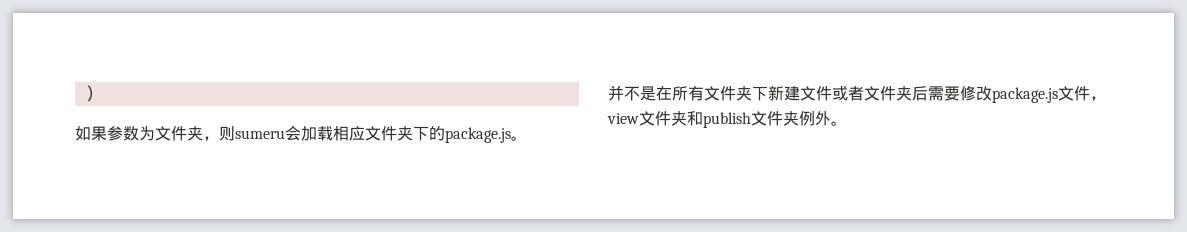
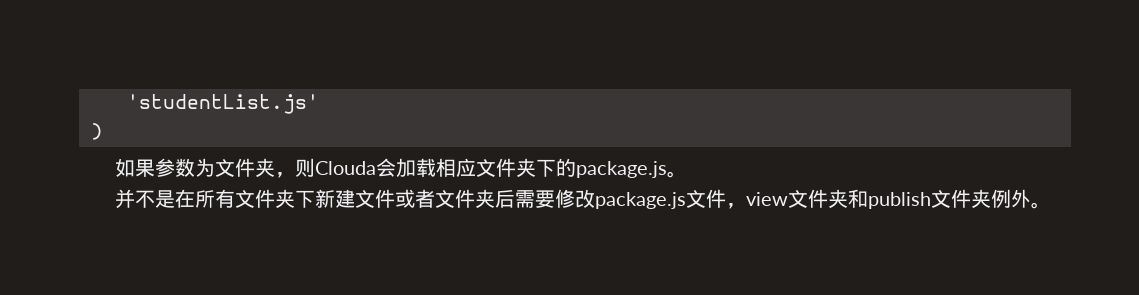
(84, 93) none -> [127,94,319,114] 'studentList.js' //
[235,130,285,139] sumeru -> [315,161,377,175] Clouda

